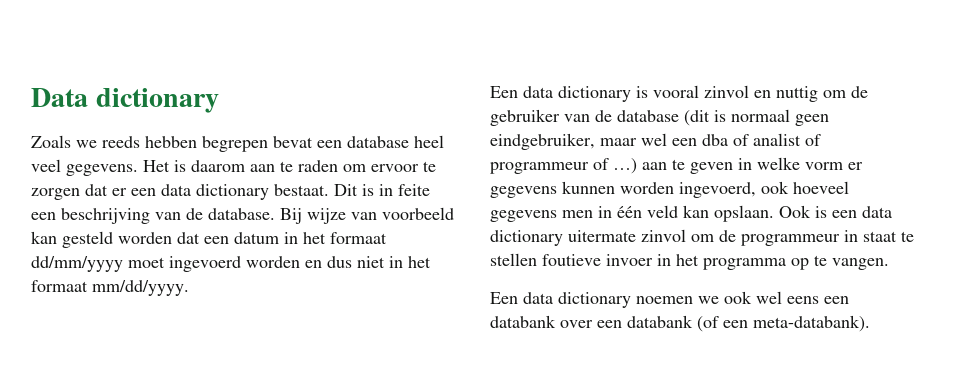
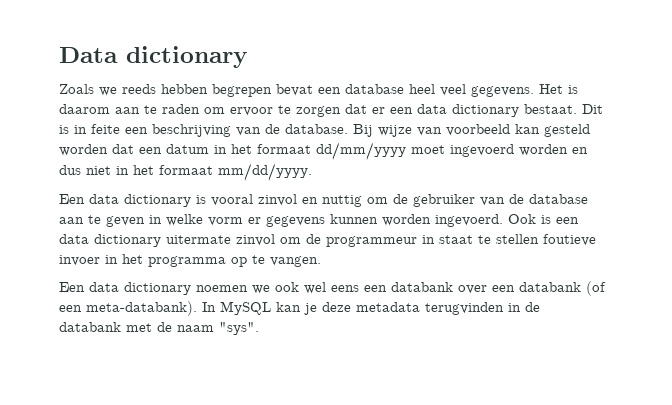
[684,109,829,126] [490,133,821,150] [490,158,637,174] (dit is normaal geen eindgebruiker, maar wel een dba of analist of programmeur of …) -> (588, 199) none
[679,181,849,198] [490,205,774,222] ingevoerd, ook hoeveel gegevens men in één veld kan opslaan. -> [435,214,503,227] ingevoerd.
(870, 323) none -> [202,301,540,315] [59,322,259,335] In MySQL kan je deze metadata terugvinden in de databank met de naam "sys".

